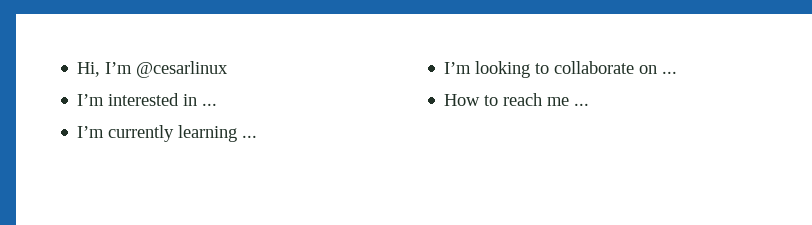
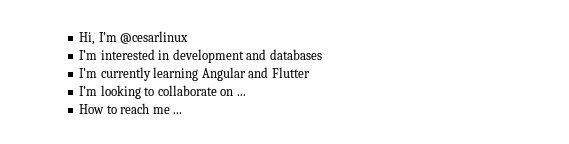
[202,103,218,106] ... -> [172,49,322,63] development and databases
[242,135,258,138] ... -> [201,67,310,81] Angular and Flutter

